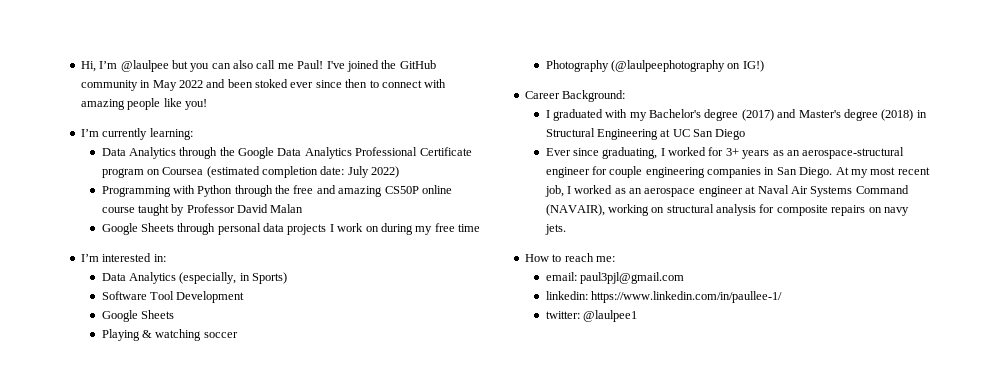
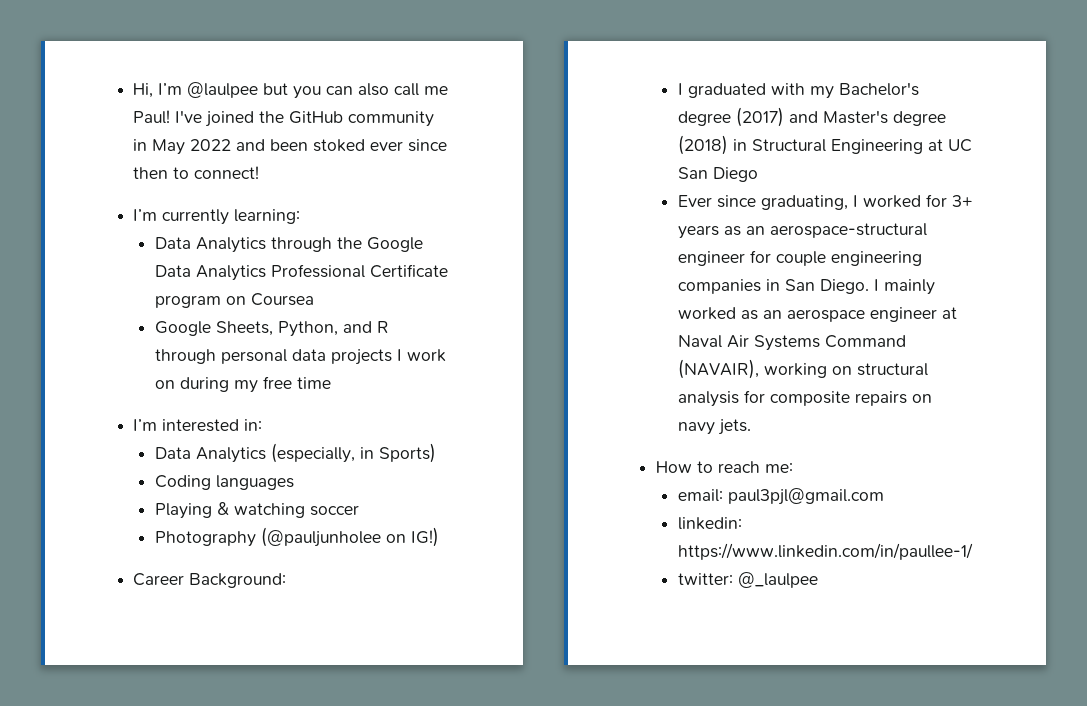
[381,79,447,88] [80,98,207,110] connect with amazing people like you! -> [194,166,260,179] connect!
[206,166,400,178] [101,185,452,197] [101,204,304,216] [101,223,174,235] (estimated completion date: July 2022) // Programming with Python through the free and amazing CS50P online course taught by Professor David Malan // Google Sheets -> [154,321,389,337] // Google Sheets, Python, and R
[101,291,245,303] [101,310,174,322] Software Tool Development // Google Sheets -> [154,475,294,490] Coding languages
[610,60,725,72] (@laulpeephotography -> [260,527,381,547] (@pauljunholee
[835,167,930,178] [544,185,571,197] At my most recent job, I -> [873,279,935,295] I mainly
[582,310,637,322] @laulpee1 -> [737,572,818,588] @_laulpee

